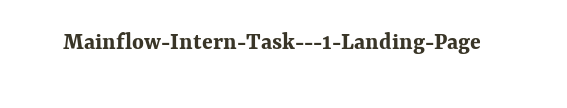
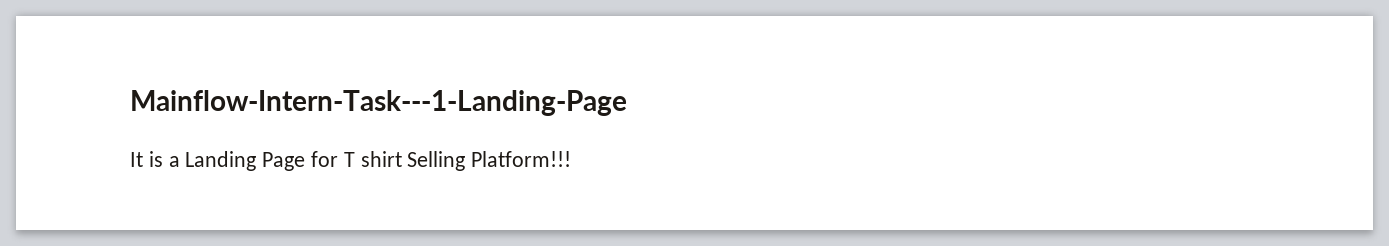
(481, 43) none -> [130,151,572,171] // It is a Landing Page for T shirt Selling Platform!!!

